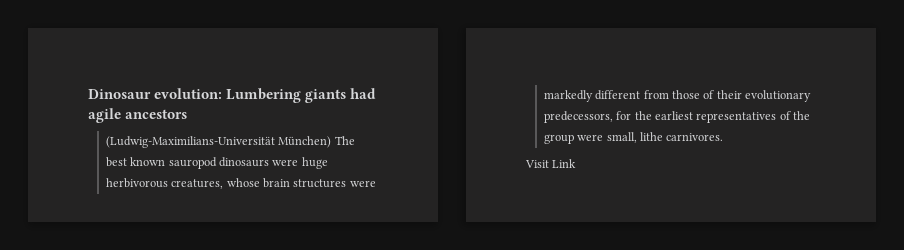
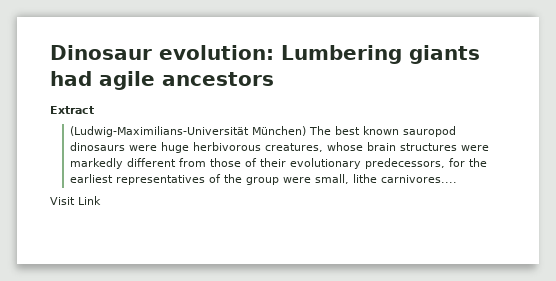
(188, 114) none -> [50,106,94,114] // Extract
[666,133,724,141] carnivores. -> [381,175,458,183] carnivores....

